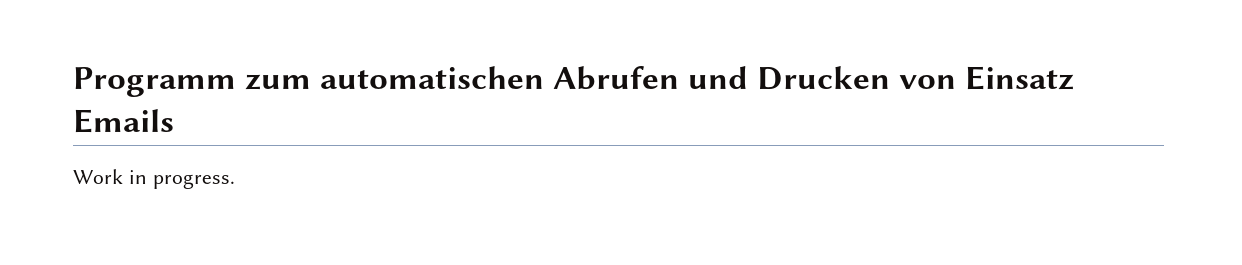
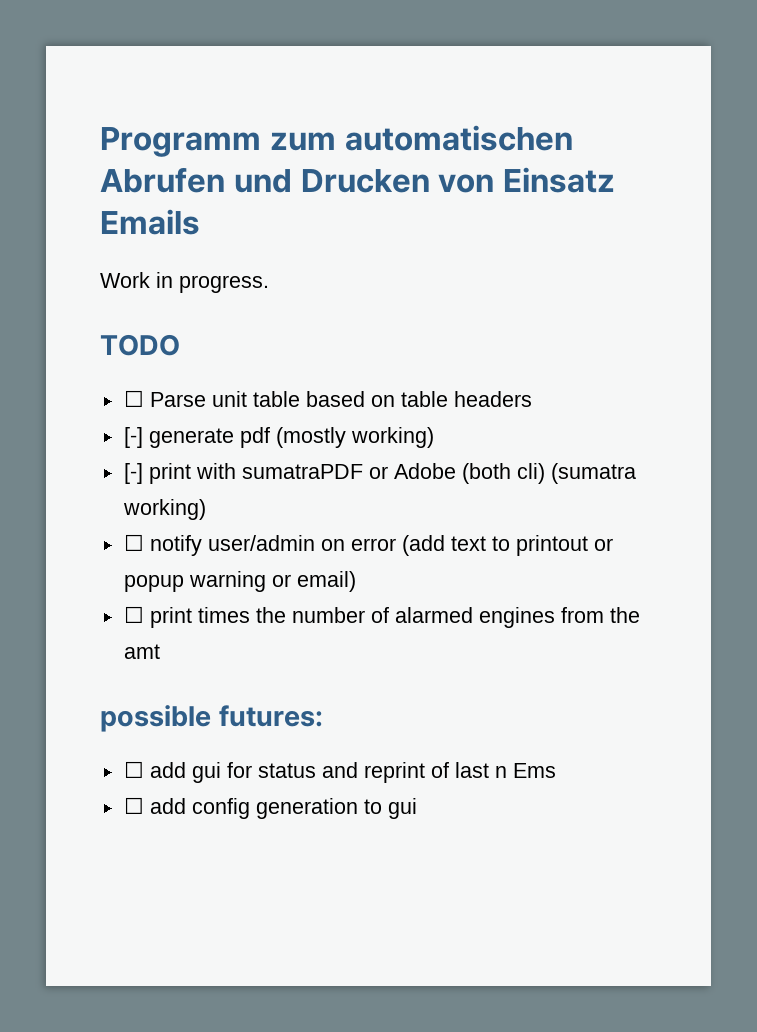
(235, 181) none -> [100,334,180,356] [123,390,532,407] [123,427,434,448] [123,463,636,484] [122,499,206,520] [123,534,613,556] [123,571,356,592] [123,606,640,628] [123,644,160,659] [100,705,323,732] [123,761,556,783] [123,797,417,819] // TODO // ☐ Parse unit table based on table headers // [-] generate pdf (mostly working) // [-] print with sumatraPDF or Adobe (both cli) (sumatra working) // ☐ notify user/admin on error (add text to printout or popup warning or email) // ☐ print times the number of alarmed engines from the amt // possible futures: // ☐ add gui for status and reprint of last n Ems // ☐ add config generation to gui

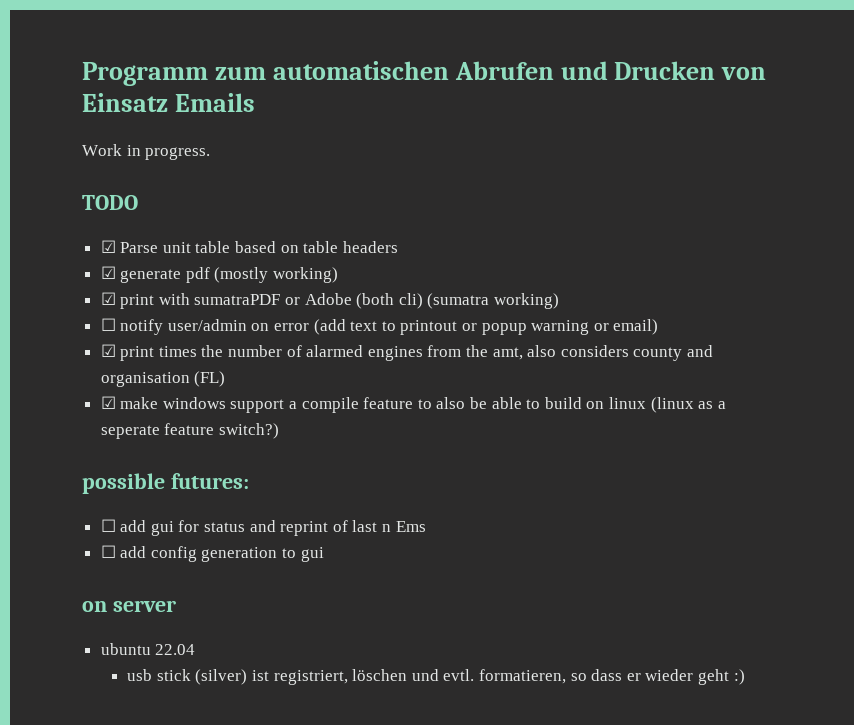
[123,390,144,407] ☐ -> [100,240,116,253] ☑
[123,427,143,448] [-] -> [100,266,116,279] ☑
[123,463,143,484] [-] -> [100,292,116,305] ☑
[123,606,144,623] ☐ -> [100,344,116,357] ☑
[123,644,160,659] amt -> [492,345,713,361] [100,371,226,387] [100,396,726,413] [100,423,279,439] amt, also considers county and organisation (FL) // ☑ make windows support a compile feature to also be able to build on linux (linux as a seperate feature switch?)
(417, 808) none -> [82,600,176,612] [100,643,196,655] [127,669,745,685] // on server // ubuntu 22.04 // usb stick (silver) ist registriert, löschen und evtl. formatieren, so dass er wieder geht :)

